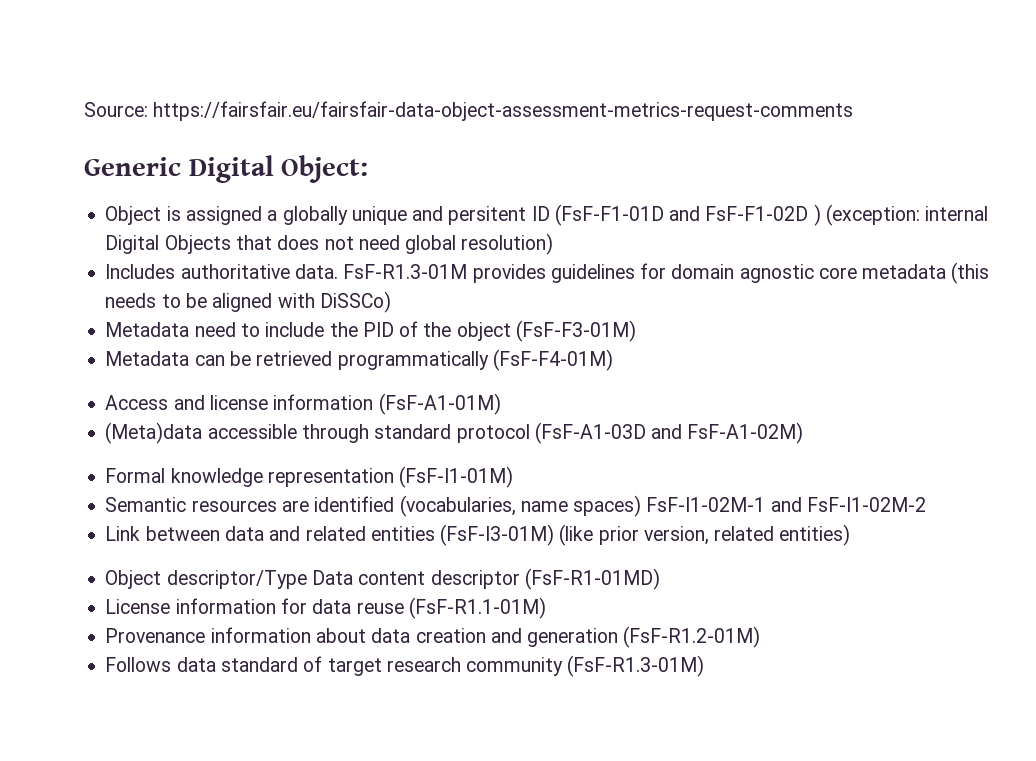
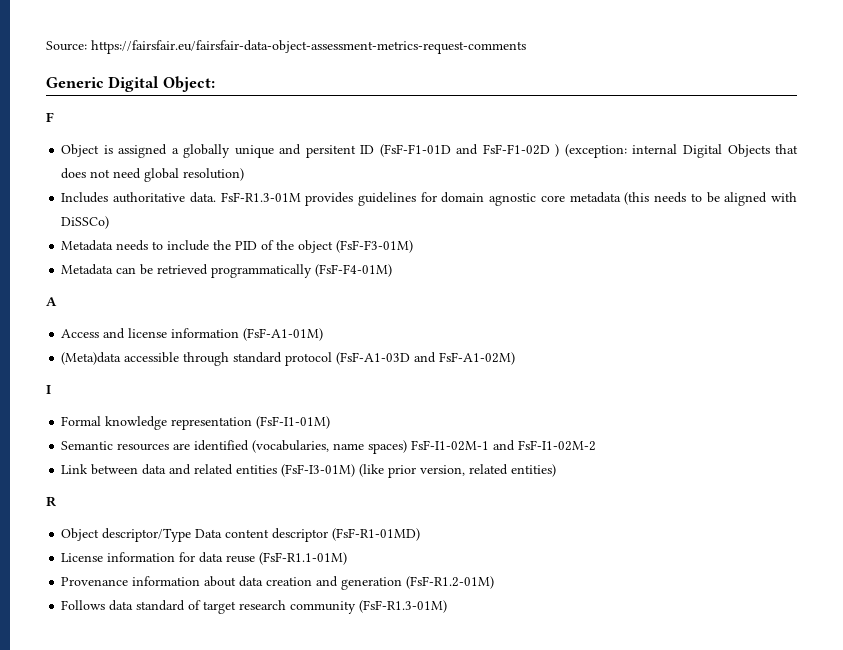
(369, 169) none -> [46,112,54,122] // F
[194,322,236,337] need -> [116,240,149,251] needs
(613, 360) none -> [46,297,57,306] // A
(804, 433) none -> [46,385,51,394] // I
(851, 535) none -> [46,496,56,507] // R

